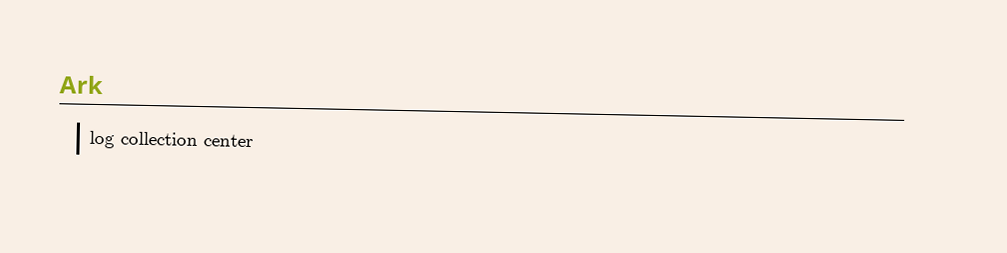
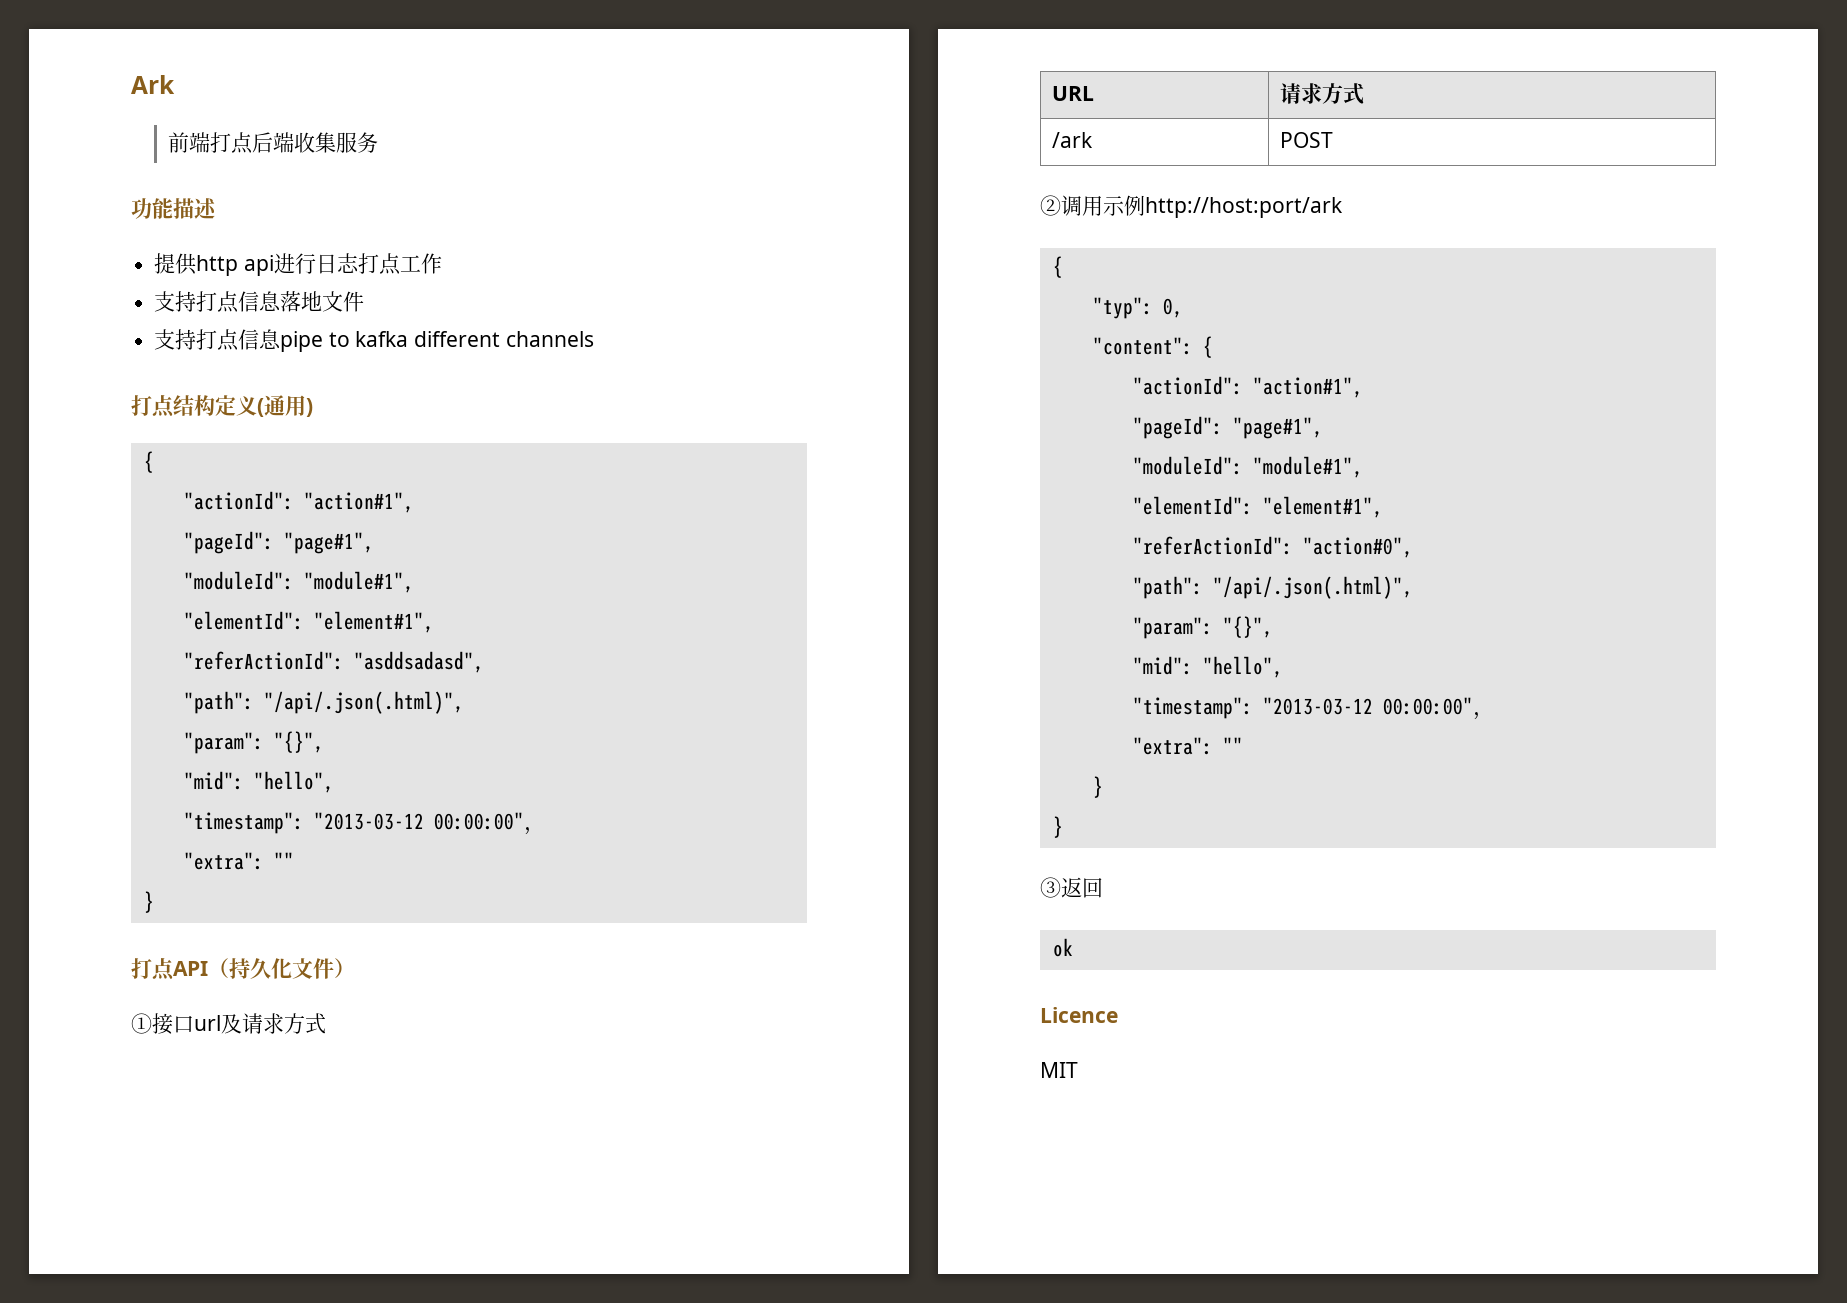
[89,130,254,149] log collection center -> [168,132,379,154] [131,198,217,219] [154,253,442,276] [154,291,365,313] [154,329,594,352] [131,395,313,418] [143,451,154,473] [183,491,414,513] [183,531,374,554] [183,571,414,593] [183,611,434,633] [183,651,484,673] [183,691,464,714] [183,731,324,754] [183,771,334,793] [183,812,546,835] [183,852,294,870] [143,891,154,913] [131,958,355,981] [131,1013,326,1035] [1052,86,1095,101] [1280,83,1365,105] [1052,132,1094,148] [1280,132,1334,148] [1040,195,1343,218] [1052,256,1063,278] [1092,297,1183,319] [1092,336,1213,358] [1132,376,1363,398] [1132,416,1323,439] [1132,456,1363,478] [1132,496,1383,518] [1132,536,1413,558] [1132,576,1413,599] [1132,616,1273,639] [1132,656,1283,678] [1132,697,1495,720] [1132,737,1243,755] [1092,776,1103,798] [1052,816,1063,838] [1040,877,1103,898] [1052,938,1073,957] [1040,1007,1118,1023] [1040,1062,1078,1078] 前端打点后端收集服务 // 功能描述 // 提供http api进行日志打点工作 // 支持打点信息落地文件 // 支持打点信息pipe to kafka different channels // 打点结构定义(通用) // { // "actionId": "action#1", // "pageId": "page#1", // "moduleId": "module#1", // "elementId": "element#1", // "referActionId": "asddsadasd", // "path": "/api/.json(.html)", // "param": "{}", // "mid": "hello", // "timestamp": "2013-03-12 00:00:00"， // "extra": "" // } // 打点API（持久化文件） // ①接口url及请求方式 // URL | 请求方式 // /ark | POST // ②调用示例http://host:port/ark // { // "typ": 0, // "content": { // "actionId": "action#1", // "pageId": "page#1", // "moduleId": "module#1", // "elementId": "element#1", // "referActionId": "action#0", // "path": "/api/.json(.html)", // "param": "{}", // "mid": "hello", // "timestamp": "2013-03-12 00:00:00"， // "extra": "" // } // } // ③返回 // ok // Licence // MIT

